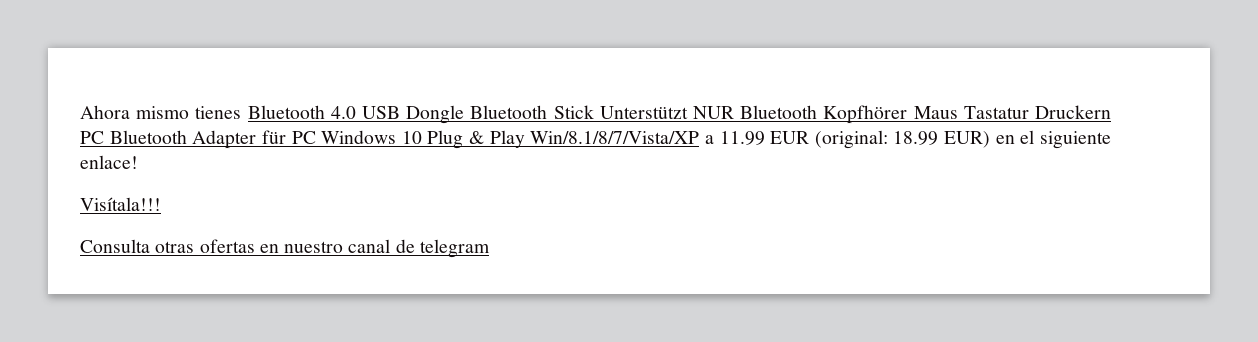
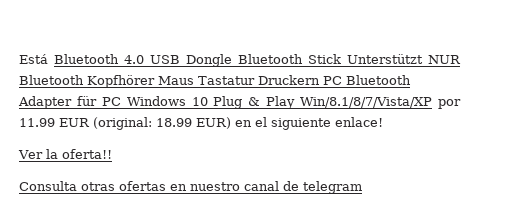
[80,105,242,119] Ahora mismo tienes -> [19,54,48,64] Está
[704,135,714,144] a -> [438,99,461,109] por
[80,197,161,211] Visítala!!! -> [18,149,112,159] Ver la oferta!!

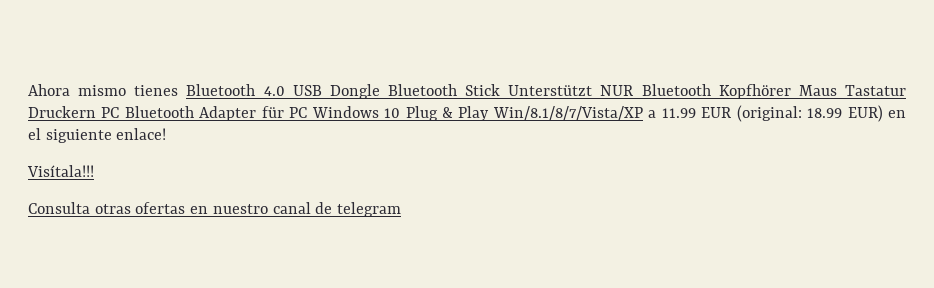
[19,54,48,64] Está -> [28,84,179,96] Ahora mismo tienes
[438,99,461,109] por -> [648,110,657,118] a
[18,149,112,159] Ver la oferta!! -> [27,165,94,177] Visítala!!!

